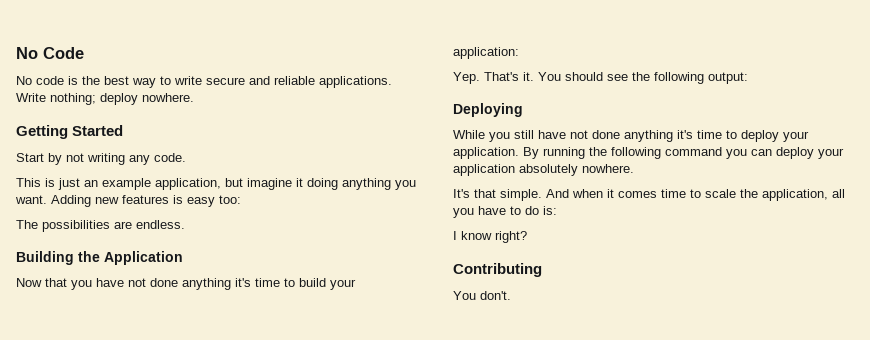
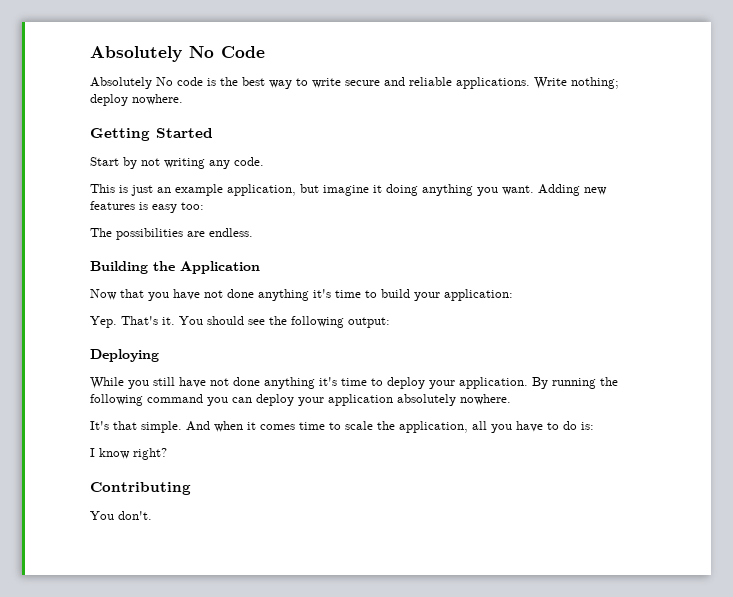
(16, 53) none -> [90,46,182,62] Absolutely
(84, 53) none -> [90,77,152,89] Absolutely

